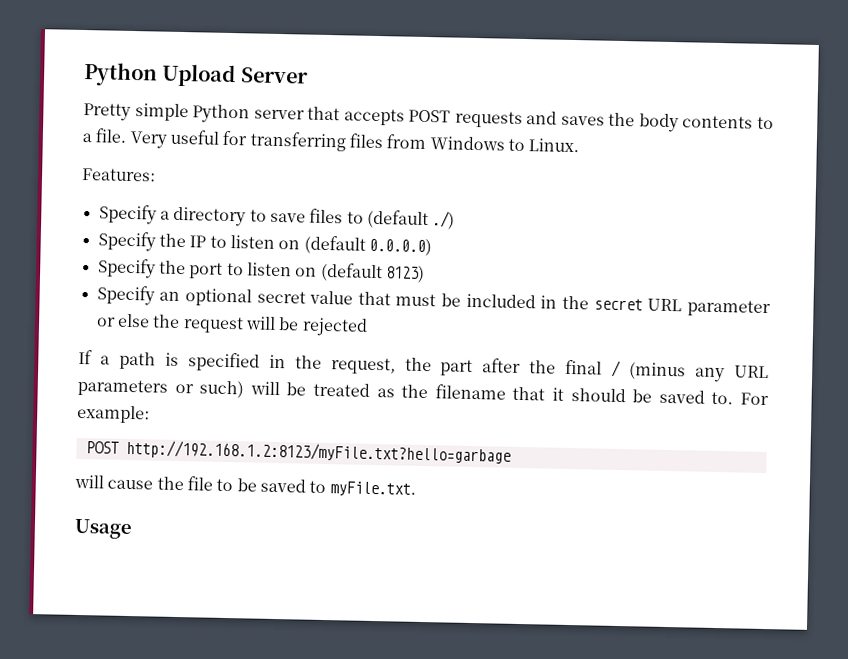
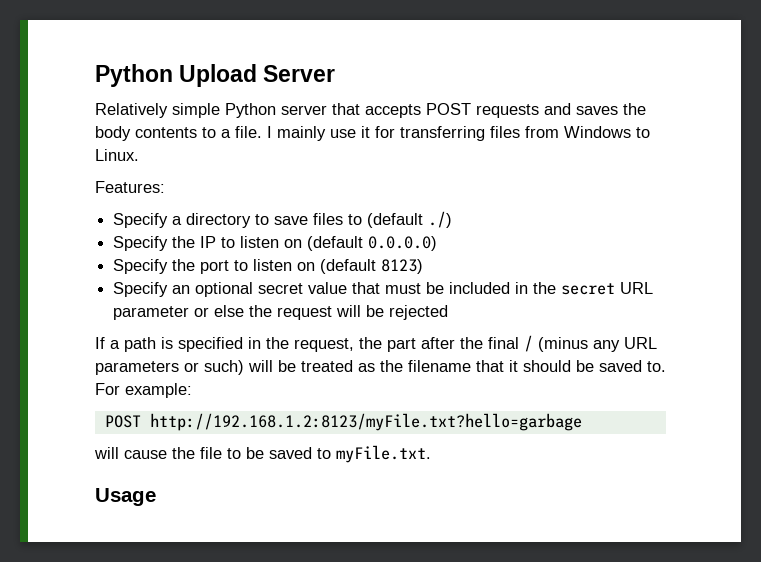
[83,103,131,121] Pretty -> [95,103,168,118] Relatively
[129,129,220,149] Very useful -> [267,126,370,141] I mainly use it

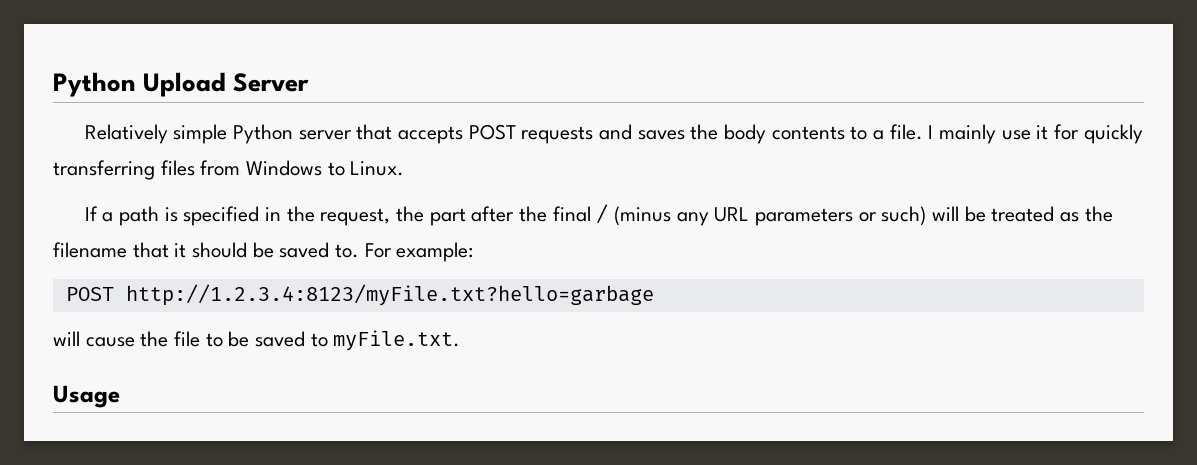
(395, 132) none -> [1083,124,1143,144] quickly
[95,181,165,193] [113,211,453,228] [113,236,438,251] [113,259,424,274] [113,282,654,297] [113,305,449,320] // Features: // Specify a directory to save files to (default ./) // Specify the IP to listen on (default 0.0.0.0) // Specify the port to listen on (default 8123) // Specify an optional secret value that must be included in the secret URL parameter or else the request will be rejected -> (405, 168) none
[149,413,582,431] http://192.168.1.2:8123/myFile.txt?hello=garbage -> [125,284,654,306] http://1.2.3.4:8123/myFile.txt?hello=garbage

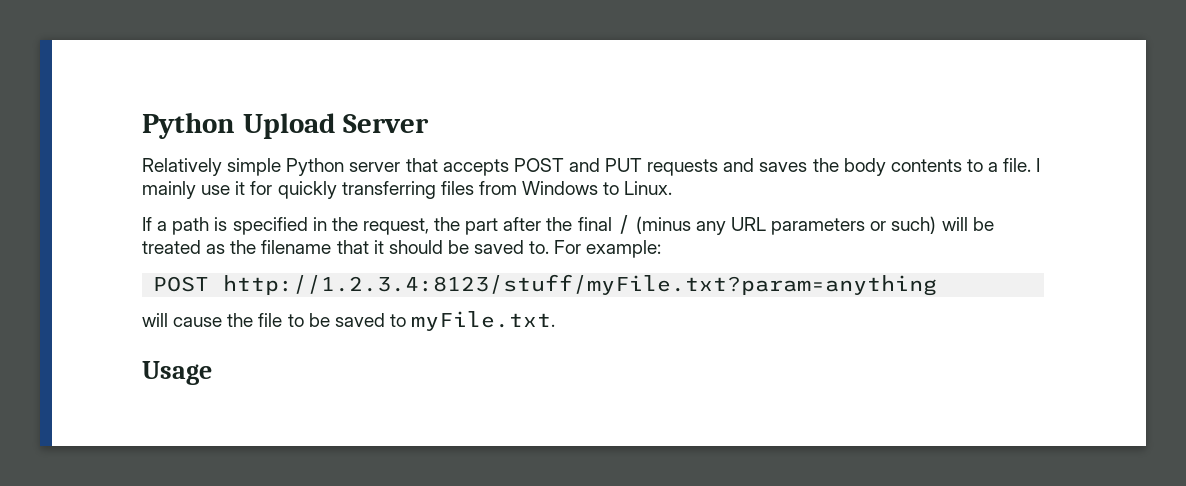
(516, 132) none -> [568,158,643,172] and PUT
[125,284,654,306] http://1.2.3.4:8123/myFile.txt?hello=garbage -> [223,274,938,296] http://1.2.3.4:8123/stuff/myFile.txt?param=anything

